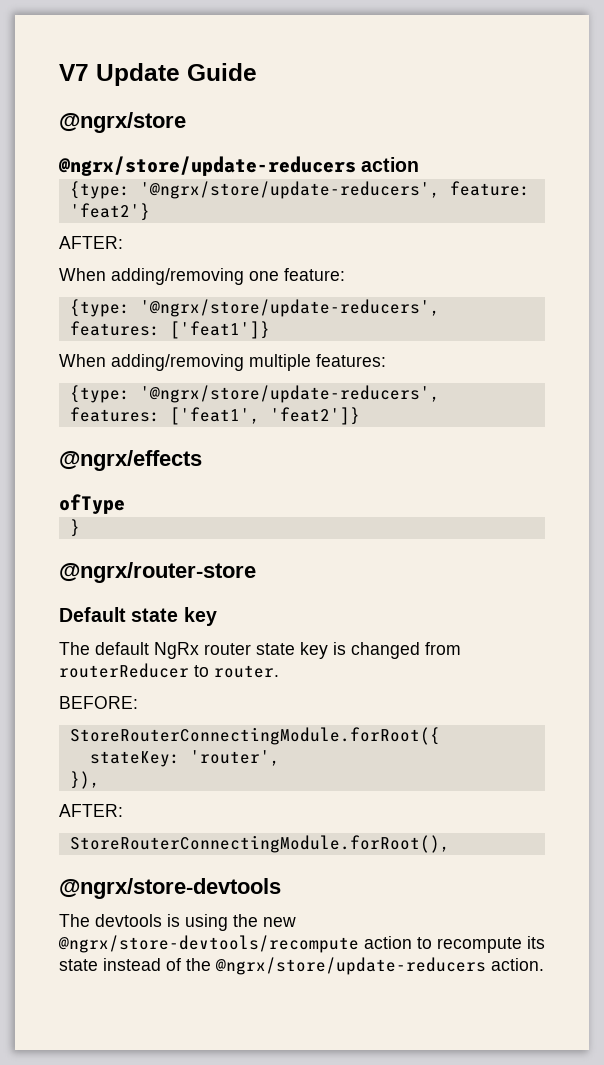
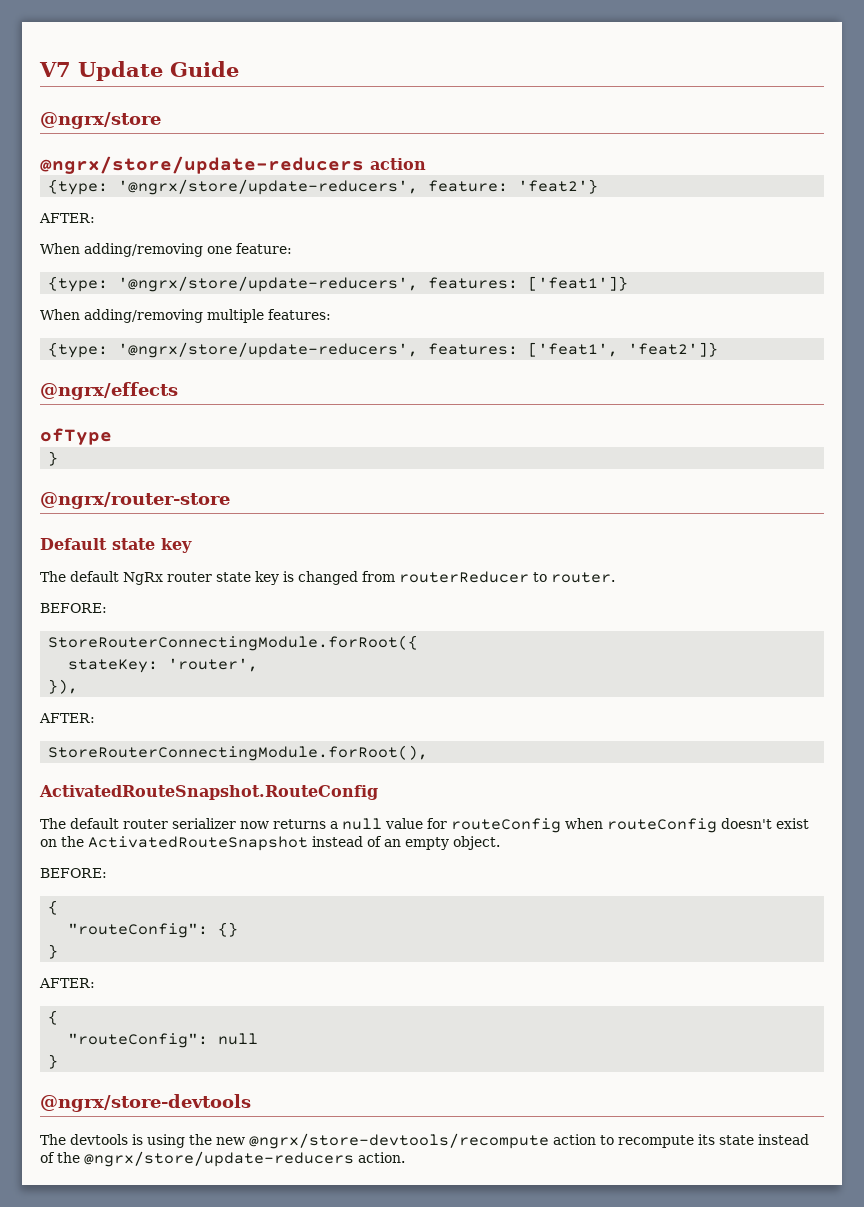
(450, 844) none -> [39,785,378,800] [40,818,809,833] [40,836,500,851] [40,868,107,878] [48,900,59,915] [68,922,239,938] [48,944,59,959] [39,978,95,988] [48,1010,59,1025] [68,1033,259,1048] [48,1054,59,1069] // ActivatedRouteSnapshot.RouteConfig // The default router serializer now returns a null value for routeConfig when routeConfig doesn't exist on the ActivatedRouteSnapshot instead of an empty object. // BEFORE: // { // "routeConfig": {} // } // AFTER: // { // "routeConfig": null // }

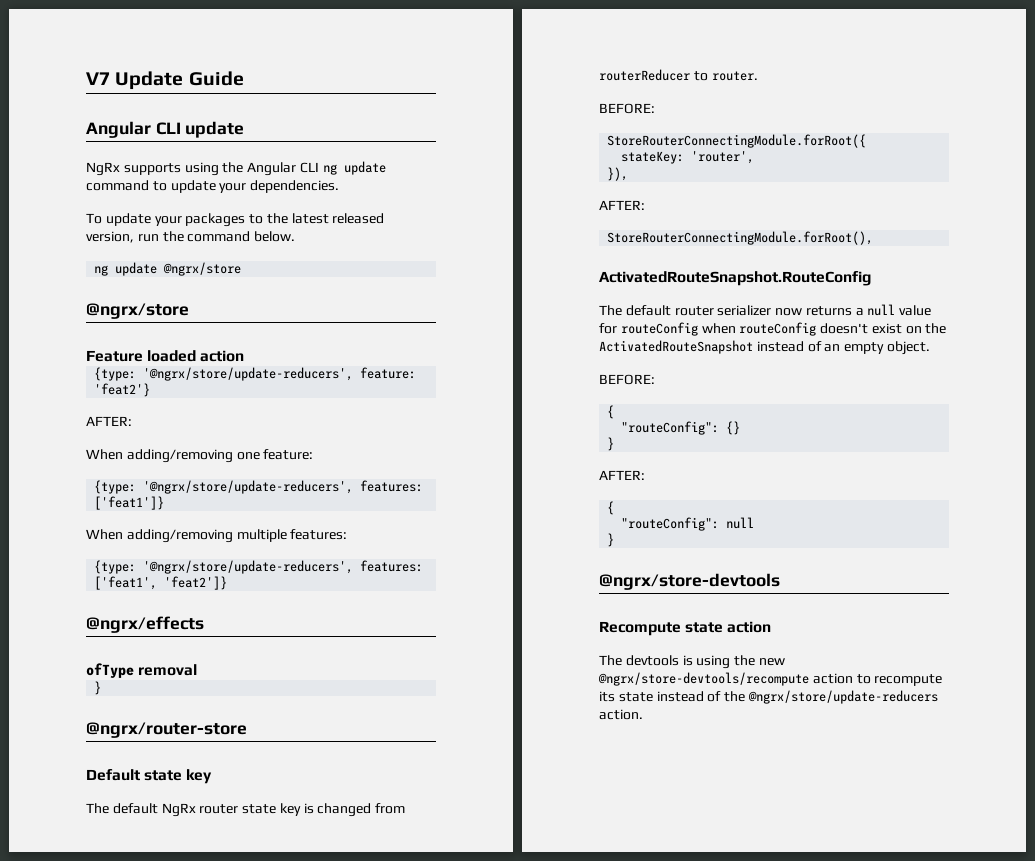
[40,112,161,129] [40,156,364,174] @ngrx/store // @ngrx/store/update-reducers -> [86,121,245,138] [86,161,386,176] [86,180,340,193] [86,213,385,227] [86,231,296,243] [94,262,242,276] [86,303,189,319] [86,350,197,362] Angular CLI update // NgRx supports using the Angular CLI ng update command to update your dependencies. // To update your packages to the latest released version, run the command below. // ng update @ngrx/store // @ngrx/store // Feature loaded
(112, 436) none -> [138,664,198,676] removal
(251, 1103) none -> [599,621,772,636] // Recompute state action

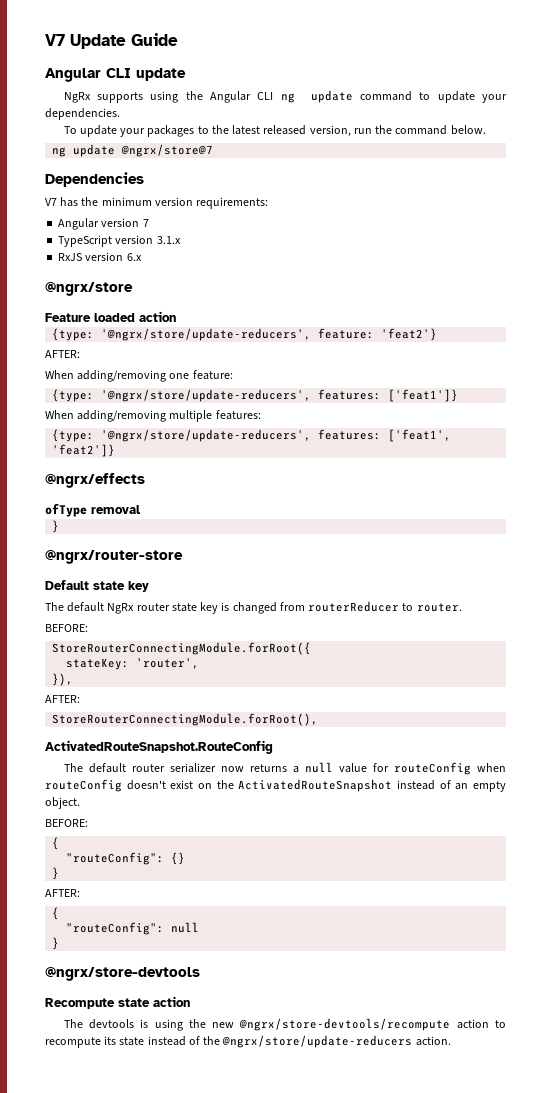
[163,262,242,276] @ngrx/store -> [121,144,214,157] [45,172,144,187] [45,197,269,209] [58,218,149,230] [58,235,181,247] [58,252,142,261] @ngrx/store@7 // Dependencies // V7 has the minimum version requirements: // Angular version 7 // TypeScript version 3.1.x // RxJS version 6.x

